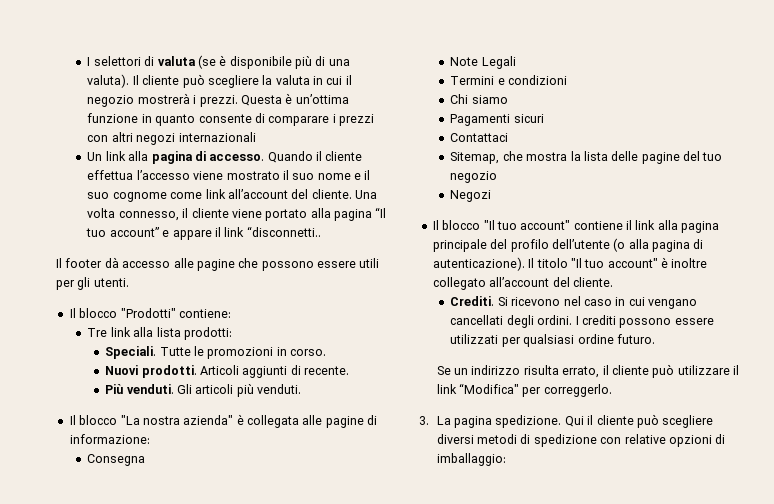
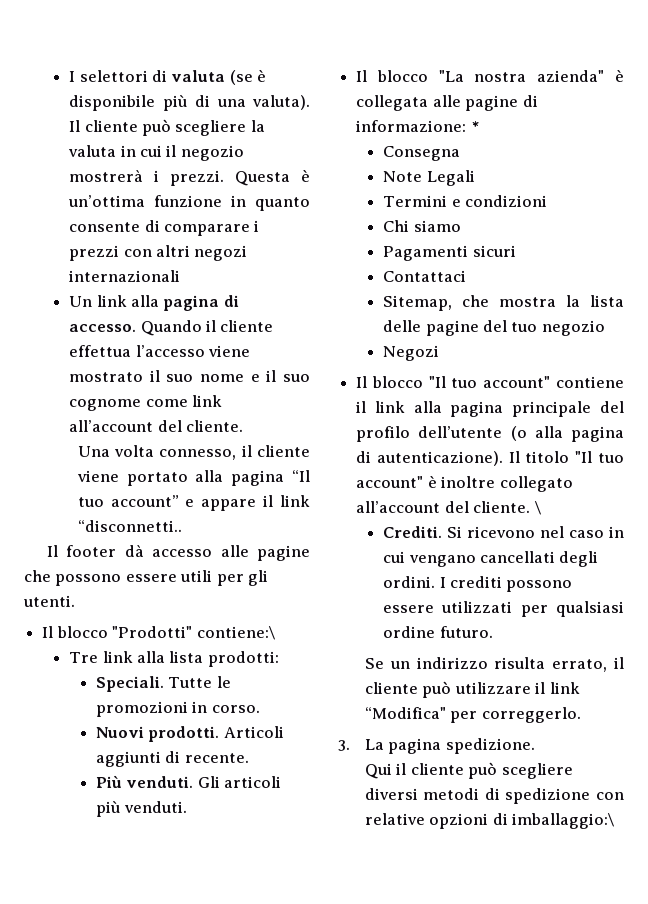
(352, 194) none -> (243, 426) //
[178,309,231,318] contiene: -> [196,626,276,640] contiene:\
(150, 439) none -> [470,121,479,132] *
(613, 282) none -> [533,501,542,515] \
(562, 421) none -> (535, 746) //
[436,453,506,466] imballaggio: -> [512,813,616,829] imballaggio:\

